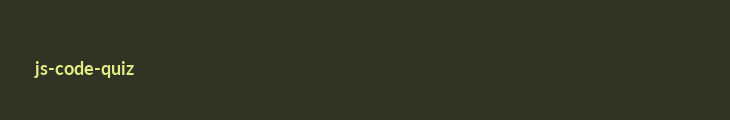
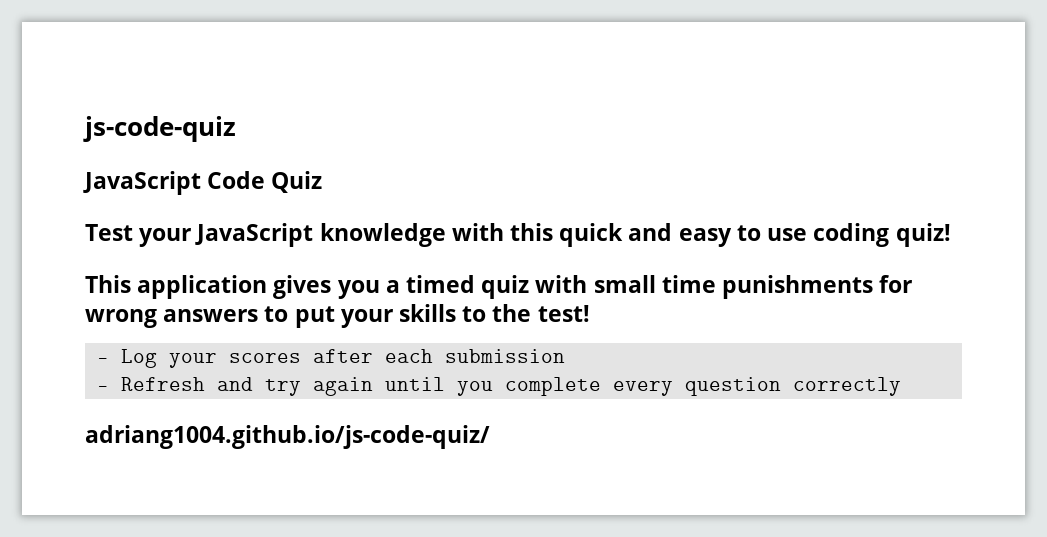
(134, 69) none -> [83,171,323,195] [85,223,951,247] [85,275,913,299] [85,304,590,328] [97,349,565,368] [97,377,901,396] [85,425,490,449] // JavaScript Code Quiz // Test your JavaScript knowledge with this quick and easy to use coding quiz! // This application gives you a timed quiz with small time punishments for wrong answers to put your skills to the test! // - Log your scores after each submission // - Refresh and try again until you complete every question correctly // adriang1004.github.io/js-code-quiz/

